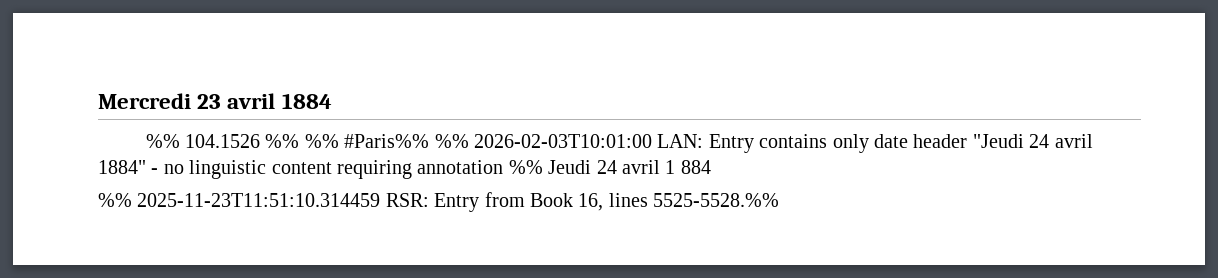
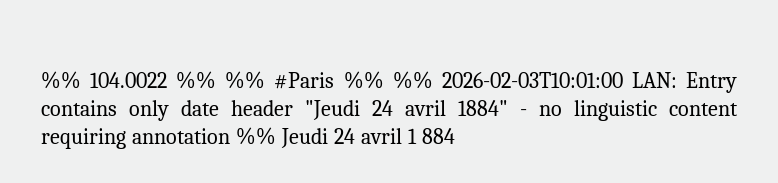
[98,93,332,109] [145,134,430,148] Mercredi 23 avril 1884 // %% 104.1526 %% %% #Paris%% -> [41,71,384,89] %% 104.0022 %% %% #Paris %%
[98,192,780,212] // %% 2025-11-23T11:51:10.314459 RSR: Entry from Book 16, lines 5525-5528.%% -> (455, 136) none

